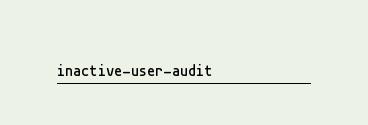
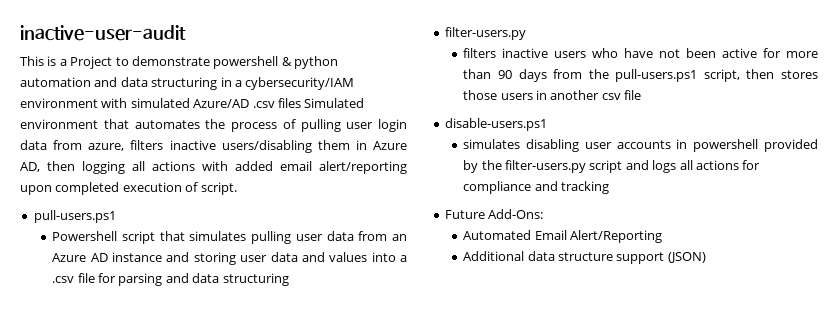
(213, 70) none -> [20,56,338,69] [20,77,355,90] [20,98,365,108] [20,119,407,132] [20,140,407,153] [20,161,407,174] [20,182,237,195] [33,210,116,223] [52,231,407,244] [52,252,408,265] [52,273,289,286] [444,27,526,40] [463,48,818,58] [463,69,818,82] [463,90,642,100] [444,118,547,131] [463,139,818,152] [463,160,761,173] [463,181,610,194] [444,209,544,219] [463,230,663,243] [463,251,706,264] // This is a Project to demonstrate powershell & python automation and data structuring in a cybersecurity/IAM environment with simulated Azure/AD .csv files Simulated environment that automates the process of pulling user login data from azure, filters inactive users/disabling them in Azure AD, then logging all actions with added email alert/reporting upon completed execution of script. // pull-users.ps1 // Powershell script that simulates pulling user data from an Azure AD instance and storing user data and values into a .csv file for parsing and data structuring // filter-users.py // filters inactive users who have not been active for more than 90 days from the pull-users.ps1 script, then stores those users in another csv file // disable-users.ps1 // simulates disabling user accounts in powershell provided by the filter-users.py script and logs all actions for compliance and tracking // Future Add-Ons: // Automated Email Alert/Reporting // Additional data structure support (JSON)

